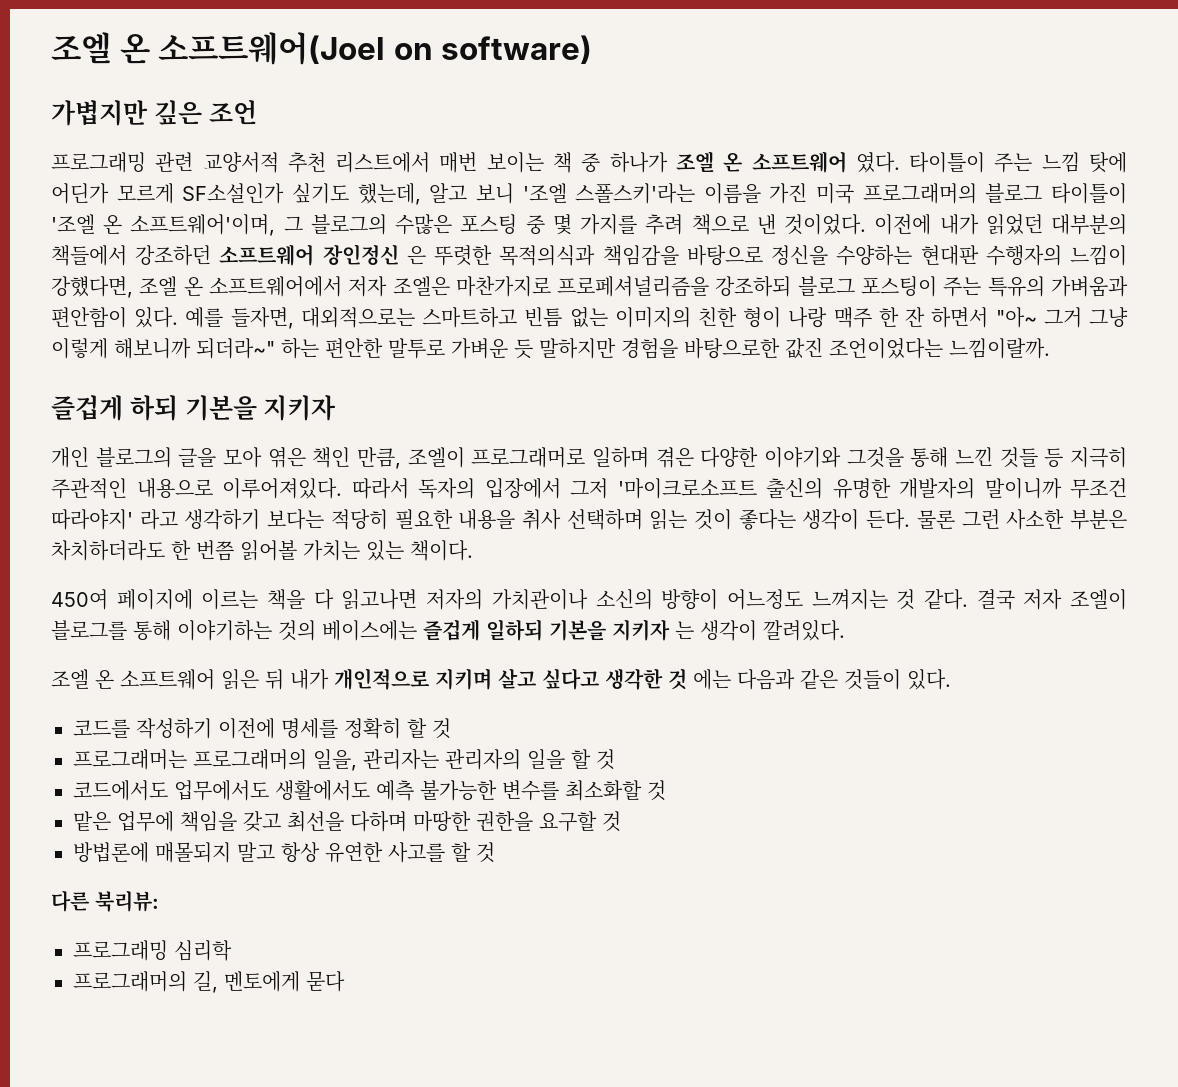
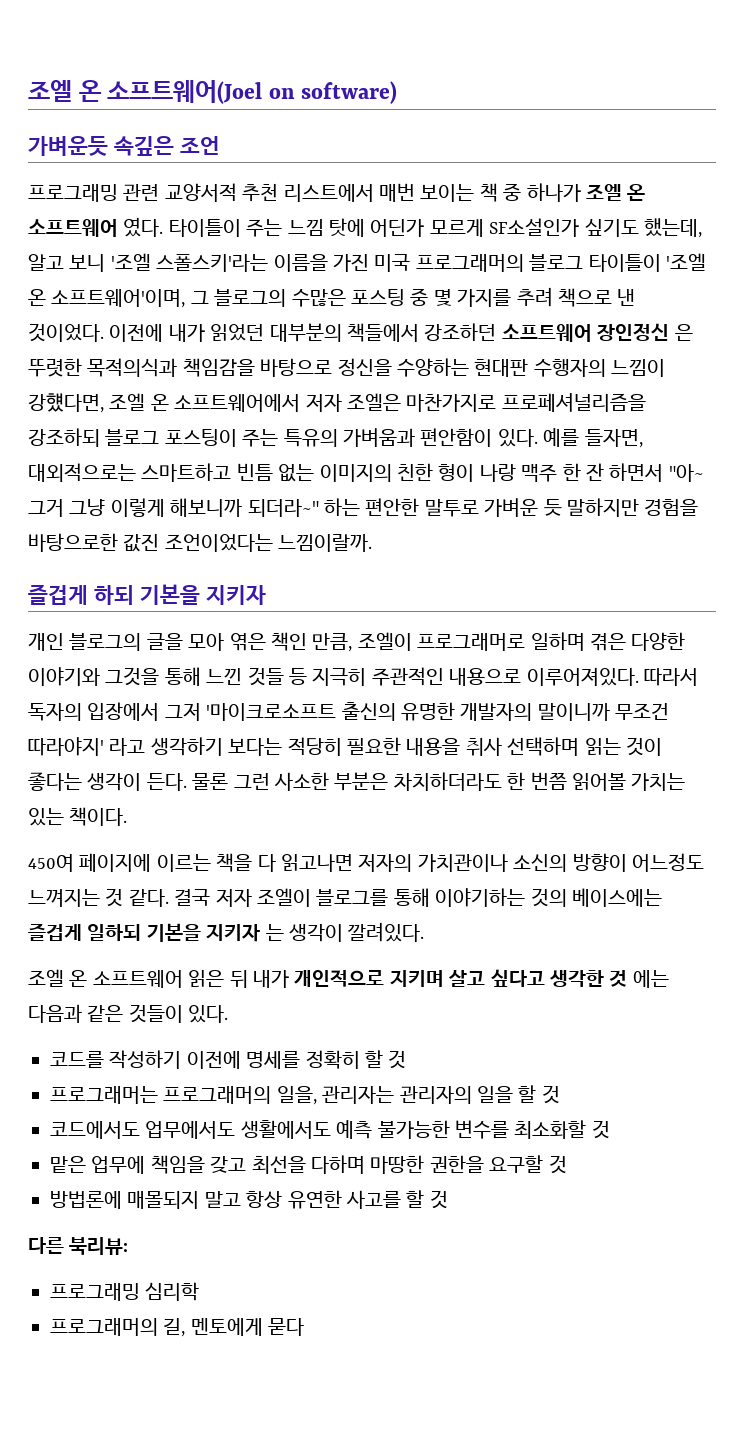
[51,100,202,126] 가볍지만 깊은 -> [28,136,174,156] 가벼운듯 속깊은

